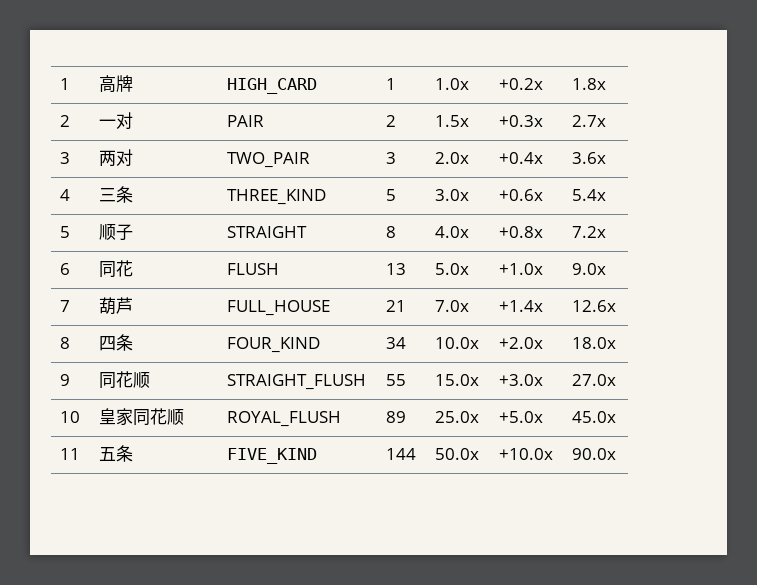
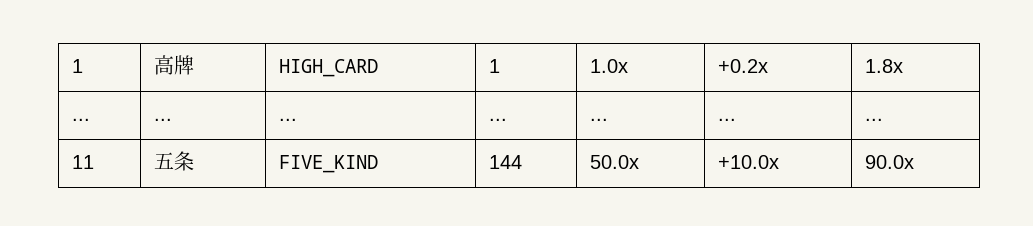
[60,115,71,127] [99,112,134,129] [227,115,265,127] [386,115,397,127] [435,115,470,127] [499,115,544,127] [572,115,607,127] [60,152,71,164] [99,149,134,166] [227,152,311,168] [386,152,397,164] [435,152,470,164] [499,152,544,164] [572,152,607,164] [60,189,71,201] [99,186,134,203] [227,189,327,205] [386,189,397,201] [435,189,470,201] [499,189,544,201] [572,189,607,201] [60,226,71,238] [99,224,134,241] [227,226,308,238] [386,226,397,238] [435,226,470,238] [499,226,544,238] [572,226,607,238] [60,263,71,275] [99,260,134,278] [227,263,280,275] [386,263,407,275] [435,263,470,275] [499,263,544,275] [572,263,607,275] [60,300,71,312] [99,297,134,314] [227,300,331,316] [386,300,407,312] [435,300,470,312] [499,300,544,312] [572,300,617,312] [60,337,71,349] [99,334,134,351] [227,337,321,353] [386,337,407,349] [435,337,480,349] [499,337,544,349] [572,337,617,349] [60,374,71,386] [99,371,151,389] [227,374,367,390] [386,374,407,386] [435,374,480,386] [499,374,544,386] [572,374,617,386] [60,411,81,423] [99,408,185,426] [227,411,342,427] [386,411,407,423] [435,411,480,423] [499,411,544,423] [572,411,617,423] 2 | 一对 | PAIR | 2 | 1.5x | +0.3x | 2.7x // 3 | 两对 | TWO_PAIR | 3 | 2.0x | +0.4x | 3.6x // 4 | 三条 | THREE_KIND | 5 | 3.0x | +0.6x | 5.4x // 5 | 顺子 | STRAIGHT | 8 | 4.0x | +0.8x | 7.2x // 6 | 同花 | FLUSH | 13 | 5.0x | +1.0x | 9.0x // 7 | 葫芦 | FULL_HOUSE | 21 | 7.0x | +1.4x | 12.6x // 8 | 四条 | FOUR_KIND | 34 | 10.0x | +2.0x | 18.0x // 9 | 同花顺 | STRAIGHT_FLUSH | 55 | 15.0x | +3.0x | 27.0x // 10 | 皇家同花顺 | ROYAL_FLUSH | 89 | 25.0x | +5.0x | 45.0x -> [71,118,90,121] [153,118,172,121] [278,118,297,121] [488,118,507,121] [589,118,608,121] [717,118,736,121] [864,118,883,121] ... | ... | ... | ... | ... | ... | ...

